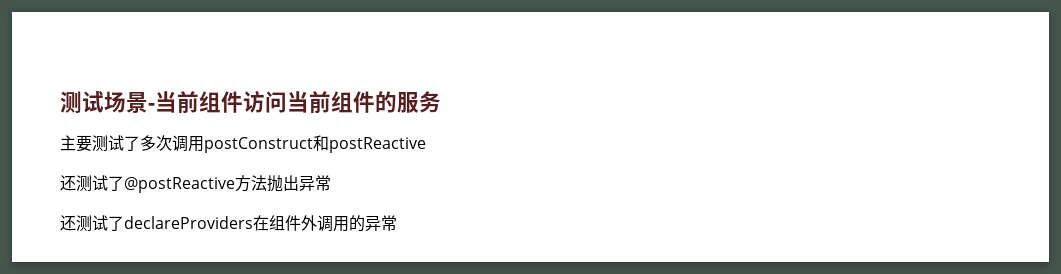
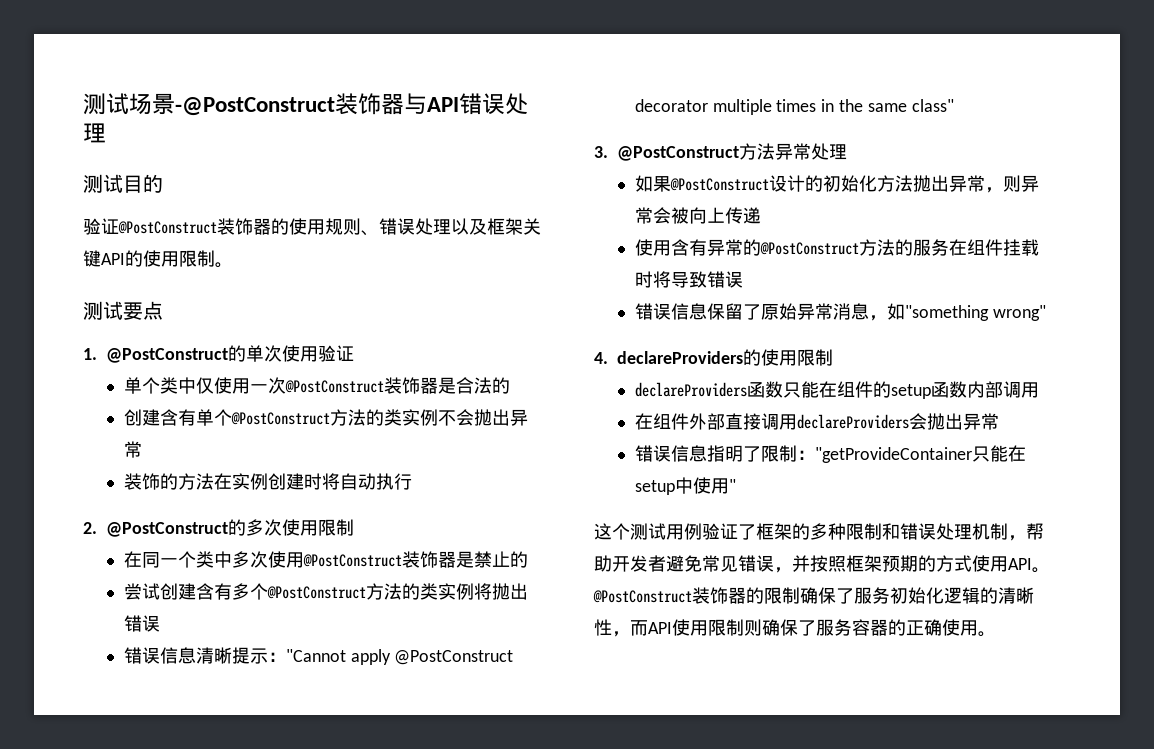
[148,91,441,113] [60,135,426,153] [60,175,331,193] [60,215,397,232] -当前组件访问当前组件的服务 // 主要测试了多次调用postConstruct和postReactive // 还测试了@postReactive方法抛出异常 // 还测试了declareProviders在组件外调用的异常 -> [175,93,528,116] [83,123,106,143] [83,174,163,193] [83,218,541,236] [83,250,233,268] [83,301,163,320] [83,345,354,363] [123,377,510,394] [123,409,528,426] [123,441,142,458] [123,473,412,490] [83,519,354,537] [123,551,528,568] [123,583,528,600] [123,615,160,632] [123,647,514,665] [634,99,954,115] [594,143,847,161] [634,175,1039,193] [634,207,761,224] [634,239,1039,256] [634,271,743,288] [634,303,1046,321] [594,349,833,366] [634,381,1039,399] [634,413,999,430] [634,445,1026,463] [634,477,736,495] [594,523,1044,541] [594,555,1050,573] [593,587,1034,604] [594,619,996,637] -@PostConstruct装饰器与API错误处理 // 测试目的 // 验证@PostConstruct装饰器的使用规则、错误处理以及框架关键API的使用限制。 // 测试要点 // 1. @PostConstruct的单次使用验证 // 单个类中仅使用一次@PostConstruct装饰器是合法的 // 创建含有单个@PostConstruct方法的类实例不会抛出异常 // 装饰的方法在实例创建时将自动执行 // 2. @PostConstruct的多次使用限制 // 在同一个类中多次使用@PostConstruct装饰器是禁止的 // 尝试创建含有多个@PostConstruct方法的类实例将抛出错误 // 错误信息清晰提示："Cannot apply @PostConstruct decorator multiple times in the same class" // 3. @PostConstruct方法异常处理 // 如果@PostConstruct设计的初始化方法抛出异常，则异常会被向上传递 // 使用含有异常的@PostConstruct方法的服务在组件挂载时将导致错误 // 错误信息保留了原始异常消息，如"something wrong" // 4. declareProviders的使用限制 // declareProviders函数只能在组件的setup函数内部调用 // 在组件外部直接调用declareProviders会抛出异常 // 错误信息指明了限制："getProvideContainer只能在setup中使用" // 这个测试用例验证了框架的多种限制和错误处理机制，帮助开发者避免常见错误，并按照框架预期的方式使用API。@PostConstruct装饰器的限制确保了服务初始化逻辑的清晰性，而API使用限制则确保了服务容器的正确使用。

